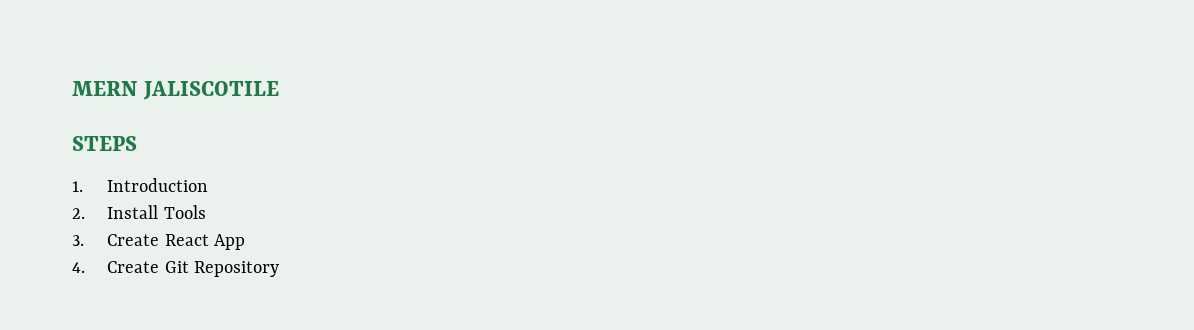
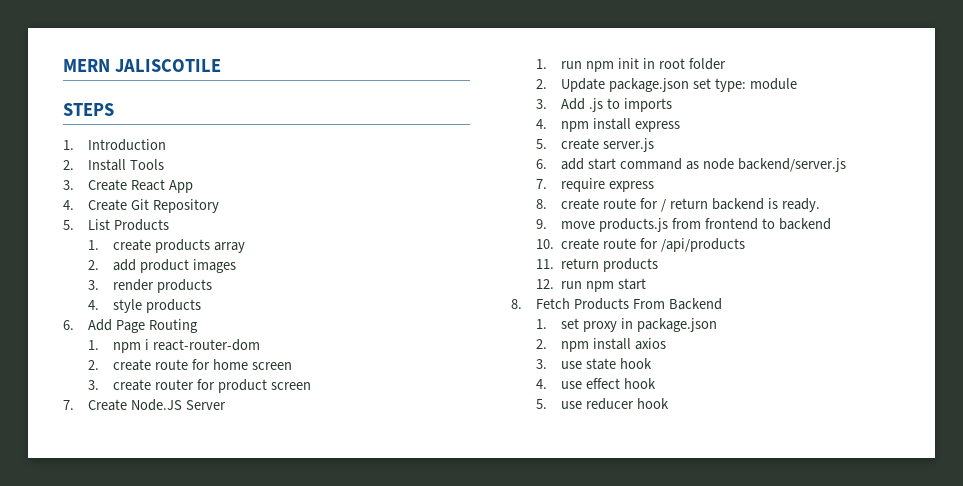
(279, 269) none -> [63,219,170,231] [88,239,246,253] [88,259,237,273] [88,279,213,293] [88,299,202,313] [63,319,198,333] [88,339,261,353] [88,359,292,371] [88,379,311,393] [63,399,226,411] [536,58,726,72] [536,78,797,92] [536,98,672,112] [536,118,681,132] [536,138,655,152] [536,158,846,172] [536,178,655,192] [536,198,820,212] [536,218,831,232] [536,238,746,252] [536,258,659,272] [536,278,647,292] [511,298,722,310] [536,318,717,332] [536,338,667,352] [536,358,653,370] [536,378,657,389] [536,398,670,410] // 5. List Products // 1. create products array // 2. add product images // 3. render products // 4. style products // 6. Add Page Routing // 1. npm i react-router-dom // 2. create route for home screen // 3. create router for product screen // 7. Create Node.JS Server // 1. run npm init in root folder // 2. Update package.json set type: module // 3. Add .js to imports // 4. npm install express // 5. create server.js // 6. add start command as node backend/server.js // 7. require express // 8. create route for / return backend is ready. // 9. move products.js from frontend to backend // 10. create route for /api/products // 11. return products // 12. run npm start // 8. Fetch Products From Backend // 1. set proxy in package.json // 2. npm install axios // 3. use state hook // 4. use effect hook // 5. use reducer hook

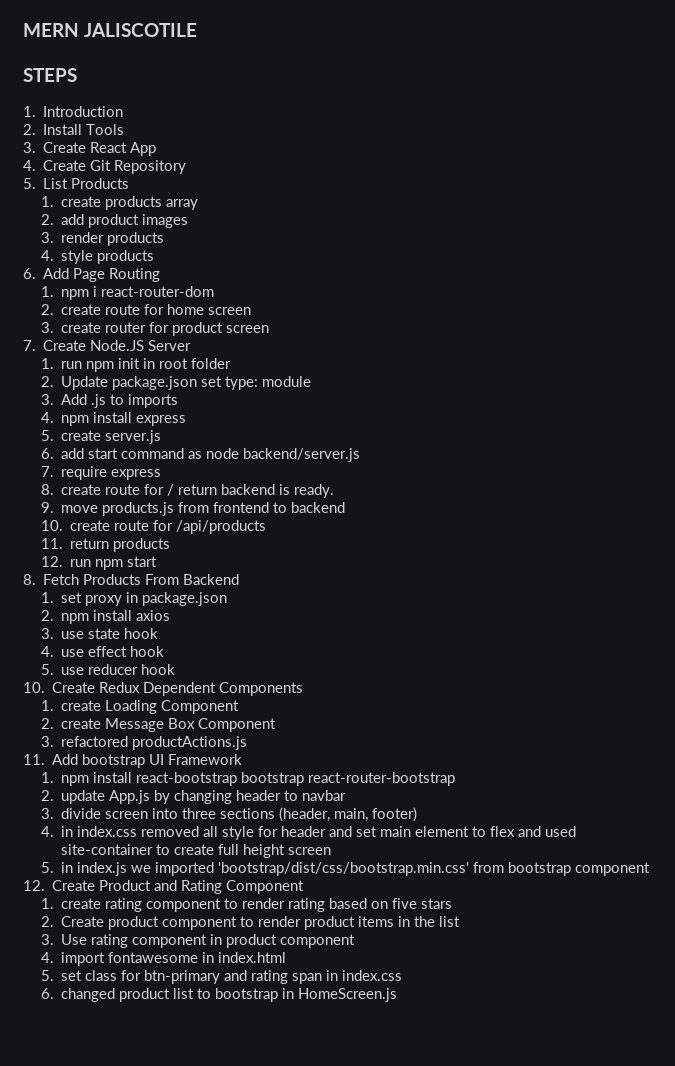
(670, 403) none -> [23,682,304,696] [40,700,240,714] [40,718,277,732] [40,736,248,750] [23,754,243,768] [40,772,456,786] [40,790,347,804] [40,807,418,822] [40,826,577,840] [61,844,332,858] [40,862,651,876] [23,880,305,894] [40,898,453,912] [40,916,461,930] [40,934,356,948] [40,952,287,966] [40,970,403,984] [40,988,398,1002] // 10. Create Redux Dependent Components // 1. create Loading Component // 2. create Message Box Component // 3. refactored productActions.js // 11. Add bootstrap UI Framework // 1. npm install react-bootstrap bootstrap react-router-bootstrap // 2. update App.js by changing header to navbar // 3. divide screen into three sections (header, main, footer) // 4. in index.css removed all style for header and set main element to flex and used site-container to create full height screen // 5. in index.js we imported 'bootstrap/dist/css/bootstrap.min.css' from bootstrap component // 12. Create Product and Rating Component // 1. create rating component to render rating based on five stars // 2. Create product component to render product items in the list // 3. Use rating component in product component // 4. import fontawesome in index.html // 5. set class for btn-primary and rating span in index.css // 6. changed product list to bootstrap in HomeScreen.js

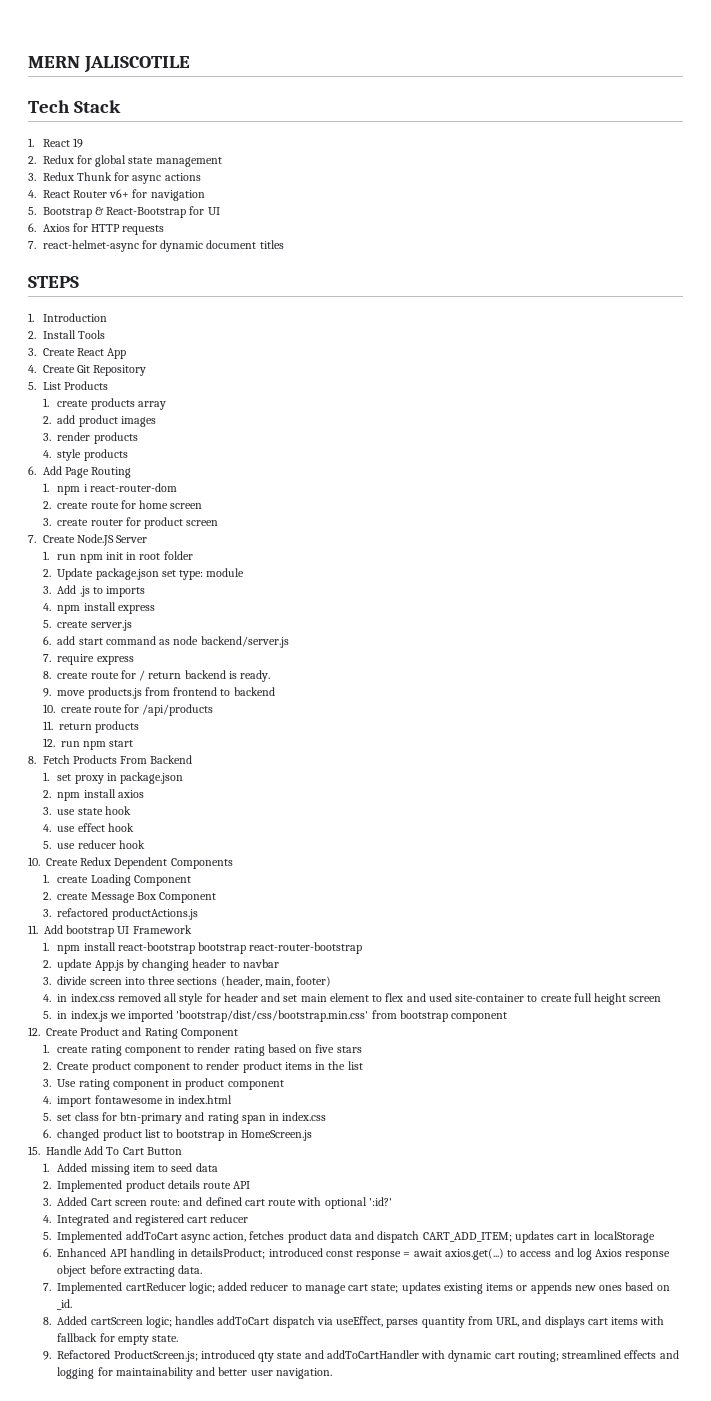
(197, 30) none -> [28,100,121,113] [28,138,83,148] [28,155,222,167] [28,172,201,184] [28,189,205,201] [28,206,220,218] [28,223,165,235] [28,240,284,252] // Tech Stack // 1. React 19 // 2. Redux for global state management // 3. Redux Thunk for async actions // 4. React Router v6+ for navigation // 5. Bootstrap & React-Bootstrap for UI // 6. Axios for HTTP requests // 7. react-helmet-async for dynamic document titles
(398, 995) none -> [28,1146,182,1155] [42,1163,218,1175] [42,1180,251,1192] [42,1197,392,1209] [42,1214,249,1226] [42,1231,655,1243] [42,1248,671,1260] [57,1265,203,1277] [42,1282,670,1294] [57,1299,73,1310] [42,1316,665,1328] [57,1333,179,1345] [42,1350,679,1362] [57,1367,332,1379] // 15. Handle Add To Cart Button // 1. Added missing item to seed data // 2. Implemented product details route API // 3. Added Cart screen route: and defined cart route with optional ':id?' // 4. Integrated and registered cart reducer // 5. Implemented addToCart async action, fetches product data and dispatch CART_ADD_ITEM; updates cart in localStorage // 6. Enhanced API handling in detailsProduct; introduced const response = await axios.get(...) to access and log Axios response object before extracting data. // 7. Implemented cartReducer logic; added reducer to manage cart state; updates existing items or appends new ones based on _id. // 8. Added cartScreen logic; handles addToCart dispatch via useEffect, parses quantity from URL, and displays cart items with fallback for empty state. // 9. Refactored ProductScreen.js; introduced qty state and addToCartHandler with dynamic cart routing; streamlined effects and logging for maintainability and better user navigation.

